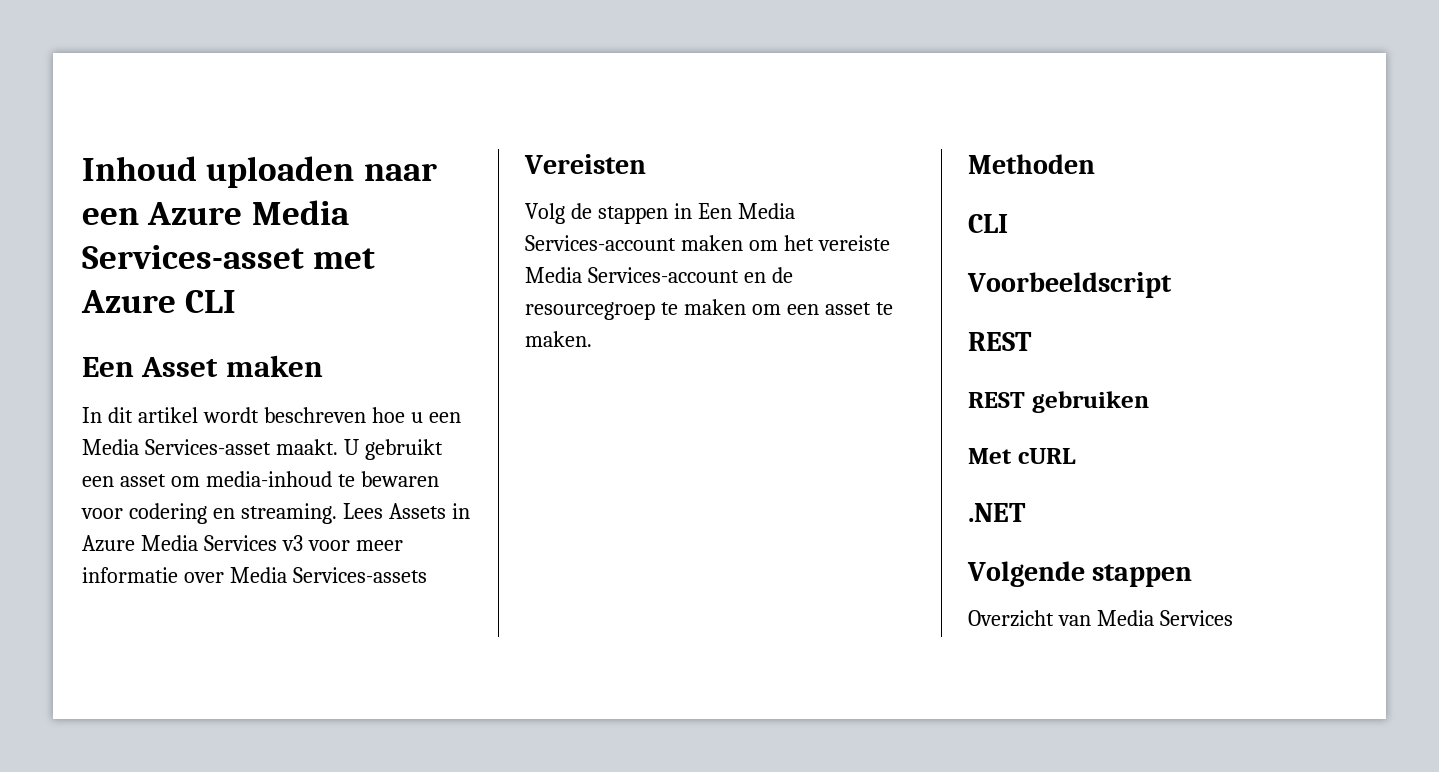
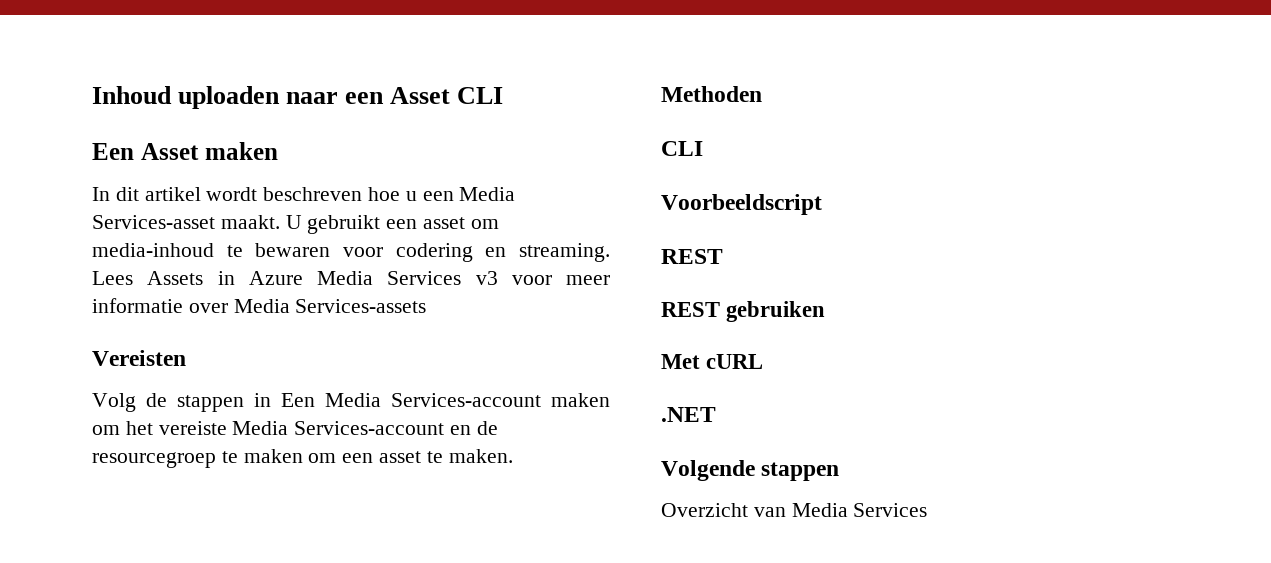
[147,200,349,225] [82,245,376,269] [81,290,176,313] Azure Media Services-asset met Azure -> [390,87,451,104] Asset

